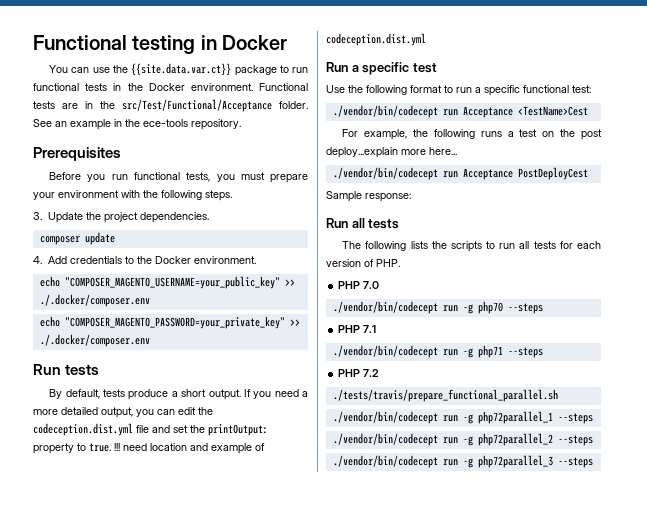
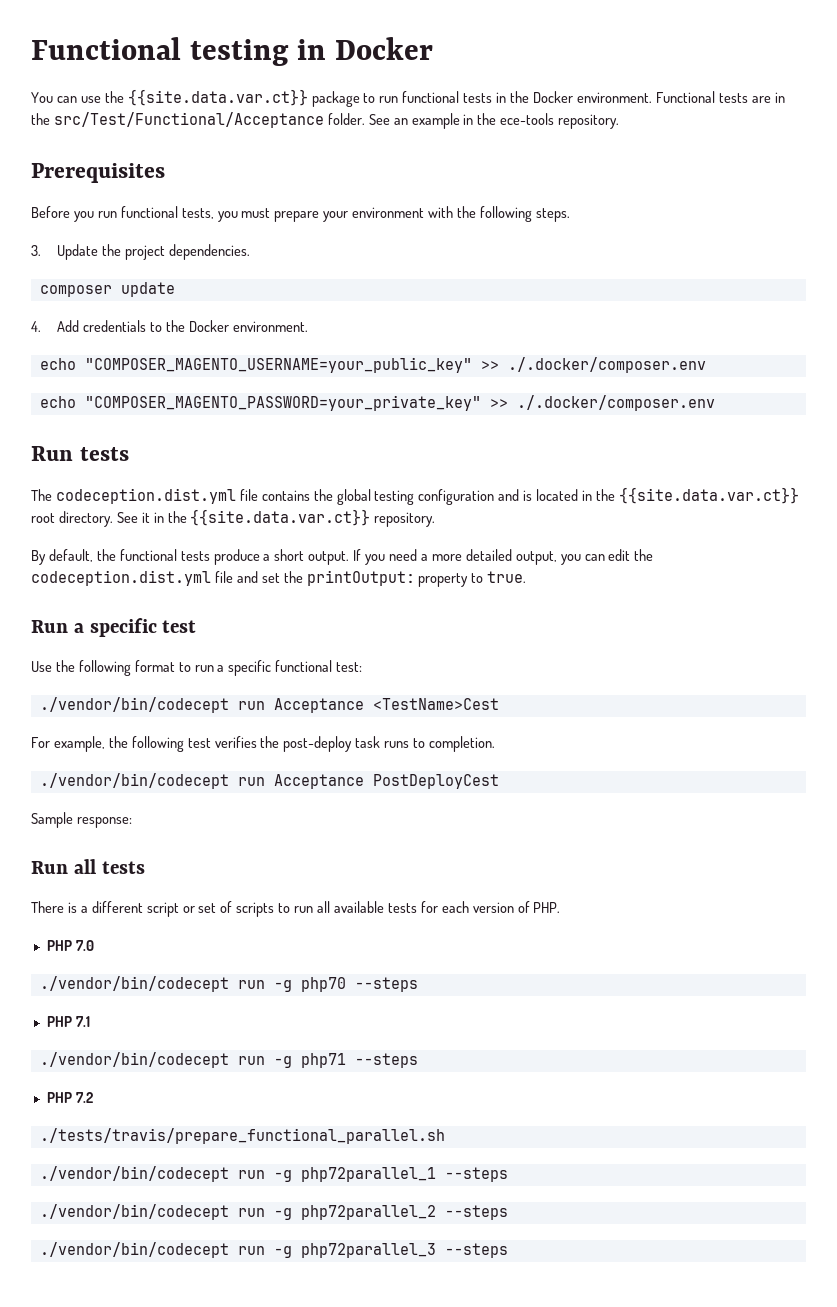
(100, 369) none -> [31,487,799,505] [31,509,436,527] // The codeception.dist.yml file contains the global testing configuration and is located in the {{site.data.var.ct}} root directory. See it in the {{site.data.var.ct}} repository.
(100, 394) none -> [96,549,177,561] the functional
[114,443,265,454] [326,33,426,46] !!! need location and example of codeception.dist.yml -> (527, 577) none
[480,129,602,140] [326,147,457,158] runs a test on the post deploy...explain more here... -> [187,736,496,752] test verifies the post-deploy task runs to completion.
[342,241,447,251] The following lists the -> [31,901,233,917] There is a different script or set of
(530, 245) none -> [333,901,384,913] available

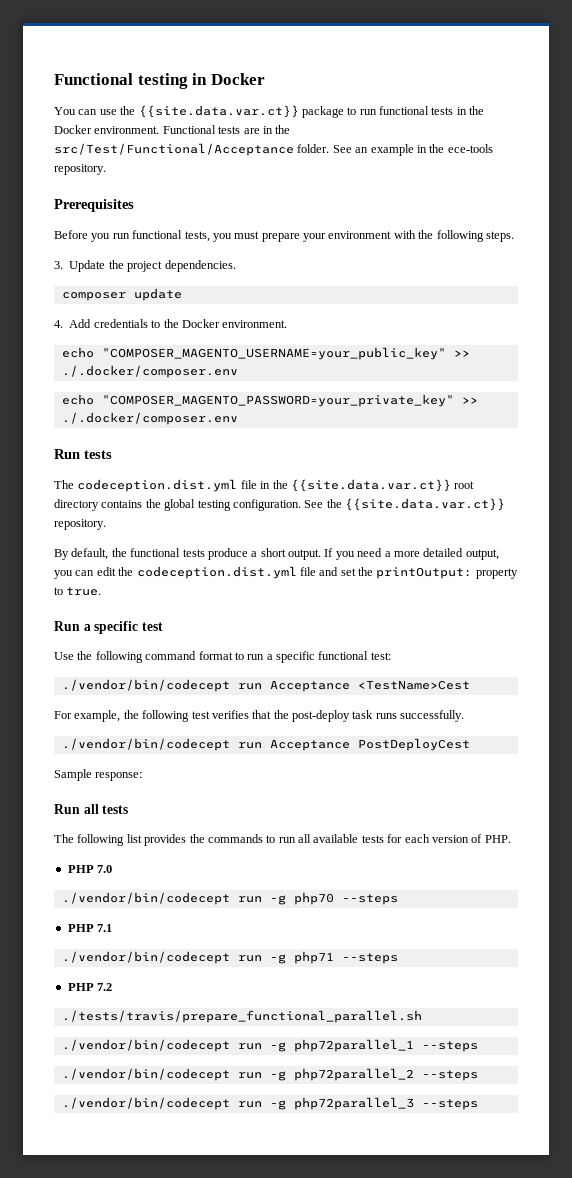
[261,487,799,505] [31,511,164,527] contains the global testing configuration and is located in the {{site.data.var.ct}} root directory. See it in -> [260,479,475,492] [54,499,324,511] in the {{site.data.var.ct}} root directory contains the global testing configuration. See
(131, 668) none -> [145,651,197,660] command
(257, 742) none -> [252,710,272,719] that
[413,736,496,752] to completion. -> [400,710,465,722] successfully.
[31,901,275,917] There is a different script or set of scripts -> [54,834,263,846] The following list provides the commands

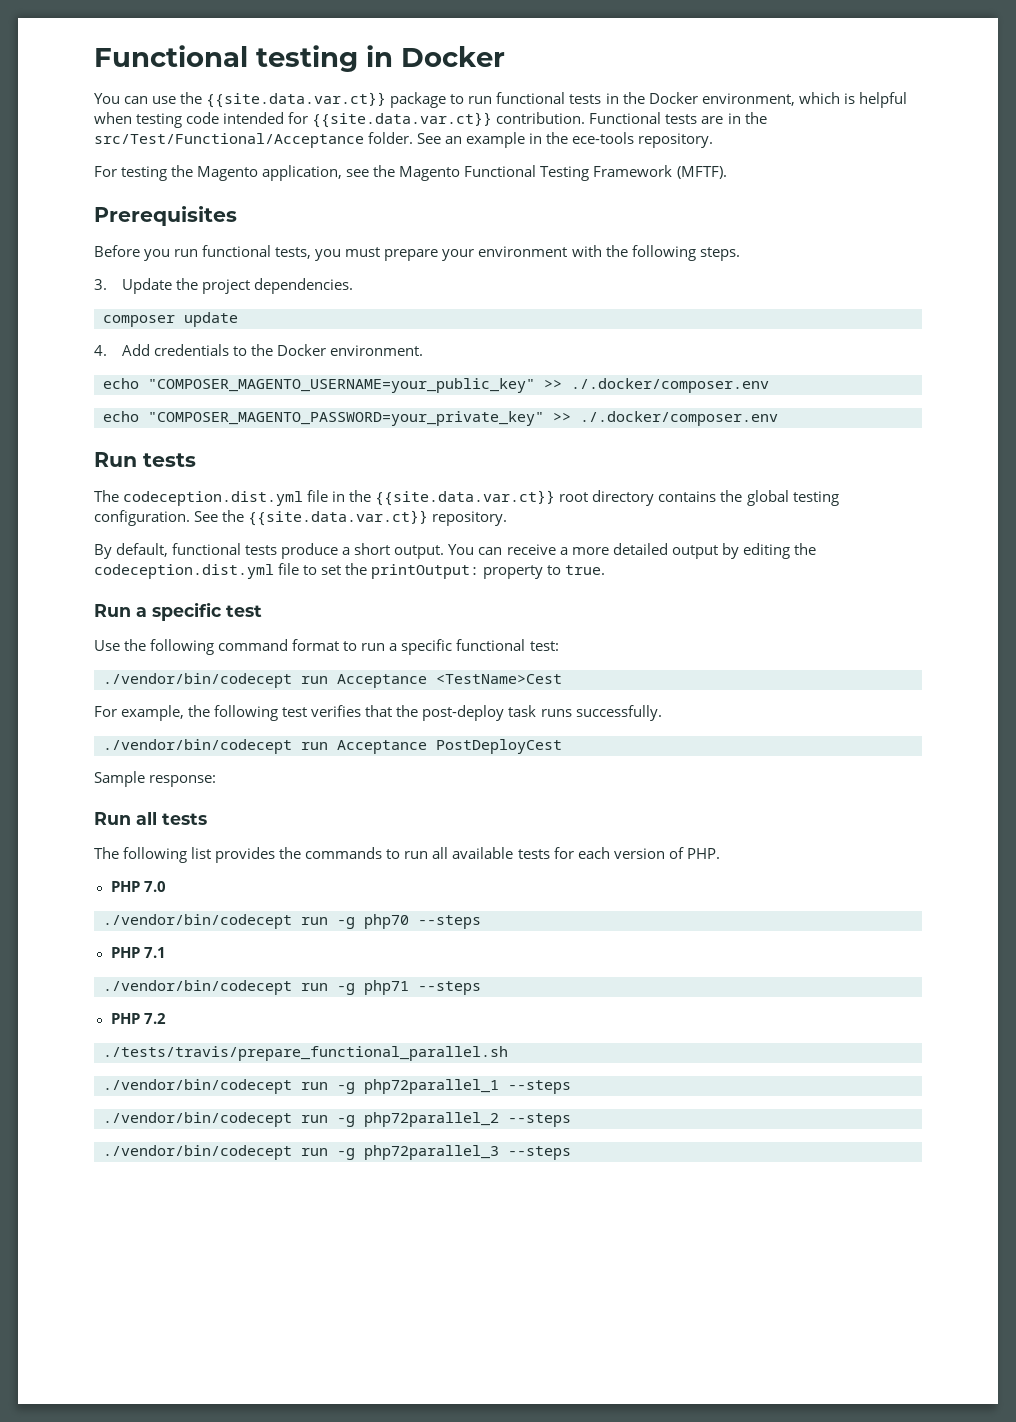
[94,126,160,134] environment. -> [701,92,907,108] [94,112,586,128] environment, which is helpful when testing code intended for {{site.data.var.ct}} contribution.
(106, 169) none -> [94,165,727,181] // For testing the Magento application, see the Magento Functional Testing Framework (MFTF).
[111,548,127,557] the -> (169, 550) none
[324,548,499,560] [54,567,116,579] If you need a more detailed output, you can edit -> [448,543,790,559] You can receive a more detailed output by editing
[319,567,339,576] and -> [303,565,318,575] to

